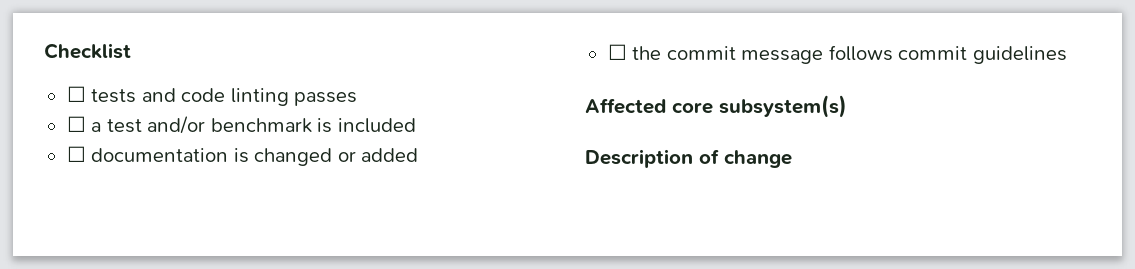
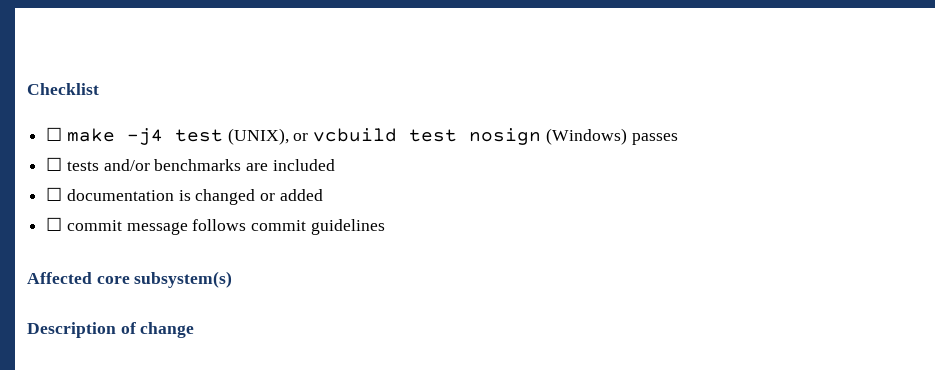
[91,88,358,106] [66,116,333,134] tests and code linting passes // ☐ a test and/or benchmark is -> [66,128,678,145] [46,157,269,171] make -j4 test (UNIX), or vcbuild test nosign (Windows) passes // ☐ tests and/or benchmarks are
[632,46,662,60] the -> (63, 224) none

